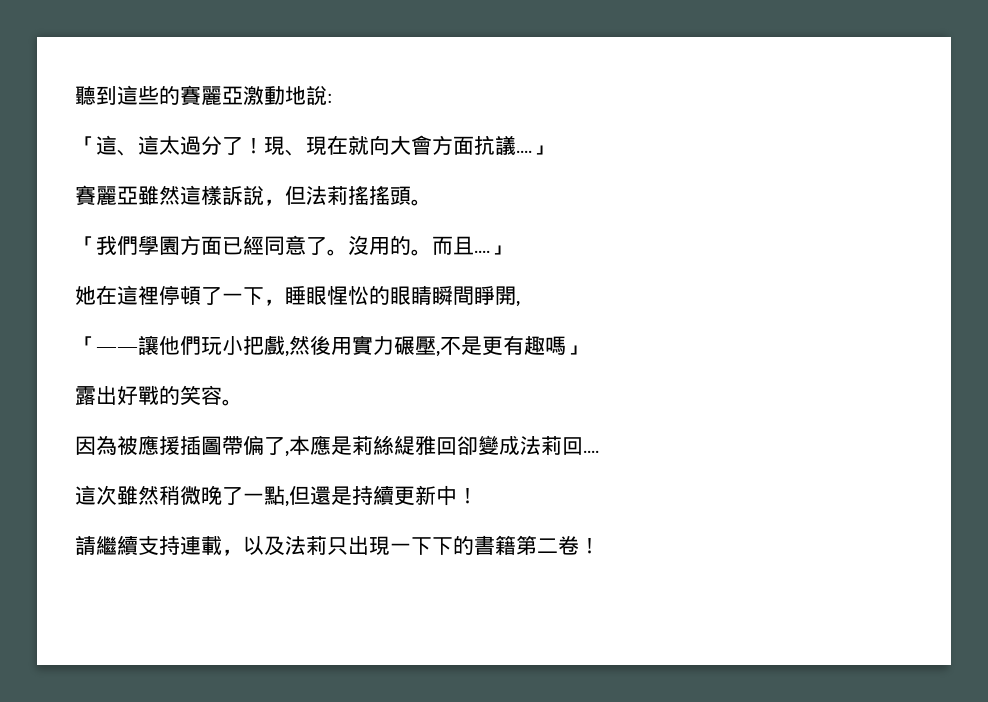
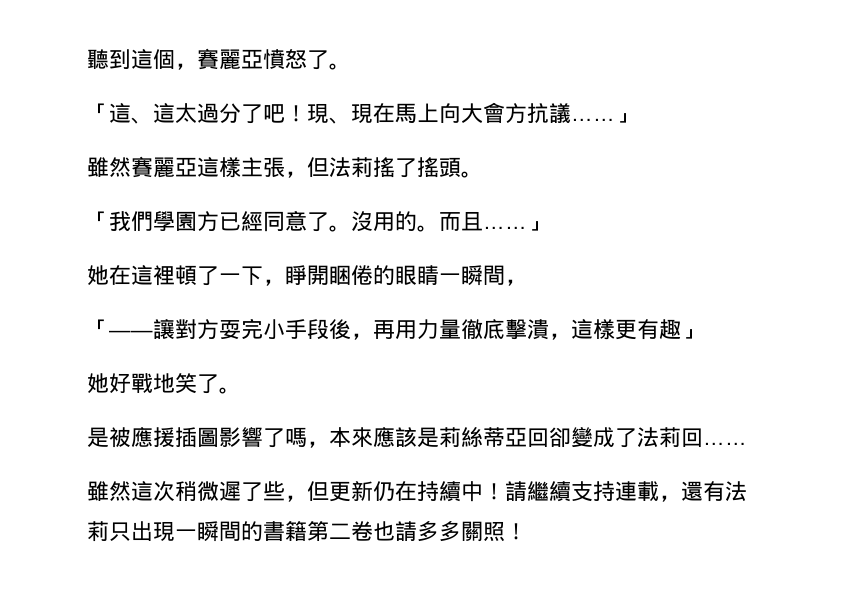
[138,85,333,106] 些的賽麗亞激動地說: -> [153,48,351,70] 個，賽麗亞憤怒了。
(243, 146) none -> [263,104,285,123] 吧
[348,136,369,155] 就 -> [395,103,439,123] 馬上
[453,135,553,155] [75,185,264,206] 面抗議....」 // 賽麗亞雖然這樣訴說 -> [527,103,637,124] [87,156,285,178] 抗議……」 // 雖然賽麗亞這樣主張
(369, 195) none -> [395,158,417,178] 了
[201,236,222,255] 面 -> (219, 221) none
[474,250,490,253] .... -> [483,226,527,229] ……
[159,285,180,305] 停 -> (175, 275) none
[285,286,520,307] [75,335,587,357] [75,385,243,406] [75,435,117,455] 睡眼惺忪的眼睛瞬間睜開, // 「——讓他們玩小把戲,然後用實力碾壓,不是更有趣嗎」 // 露出好戰的笑容。 // 因為 -> [285,265,527,286] [87,318,703,340] [87,373,241,394] [87,427,109,447] 睜開睏倦的眼睛一瞬間， // 「――讓對方耍完小手段後，再用力量徹底擊潰，這樣更有趣」 // 她好戰地笑了。 // 是
[222,435,599,457] [75,485,436,507] 帶偏了,本應是莉絲緹雅回卻變成法莉回.... // 這次雖然稍微晚了一點,但還是持續更新 -> [219,426,747,448] [87,480,461,502] 影響了嗎，本來應該是莉絲蒂亞回卻變成了法莉回…… // 雖然這次稍微遲了些，但更新仍在持續
(478, 495) // -> (505, 491) none
[243,536,285,555] 以及 -> [681,481,725,502] 還有
[411,537,453,555] 下下 -> [197,521,241,542] 瞬間
(579, 545) none -> [373,521,505,542] 也請多多關照

